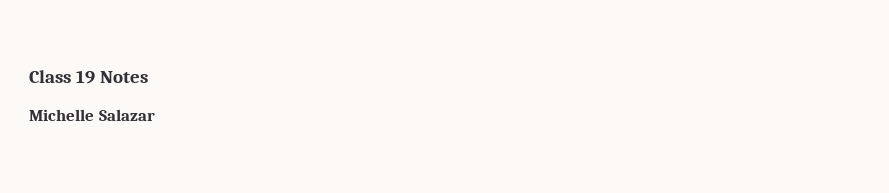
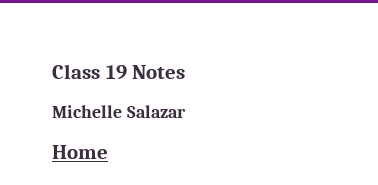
(155, 115) none -> [52,145,108,159] // Home

